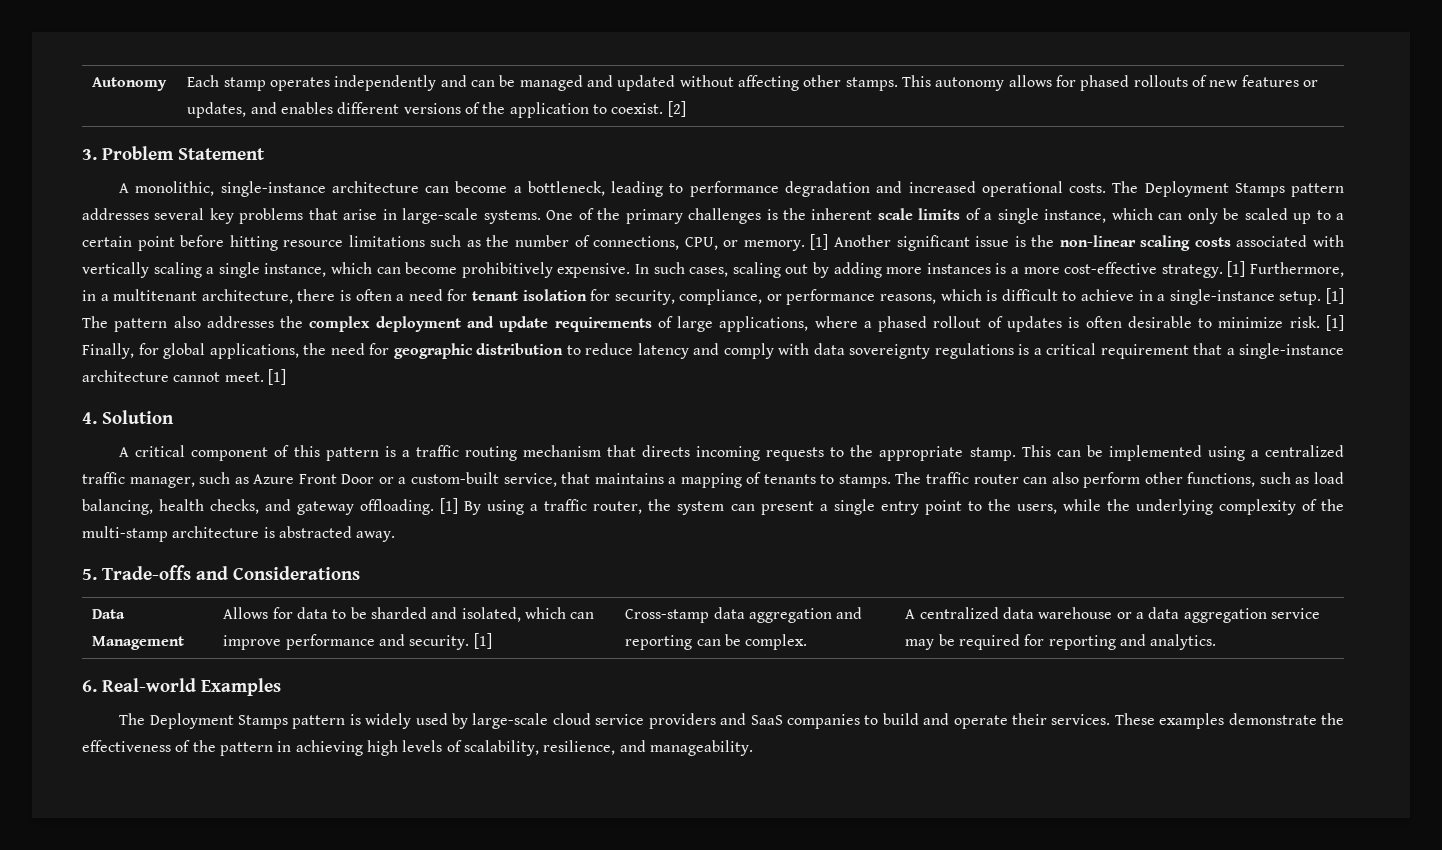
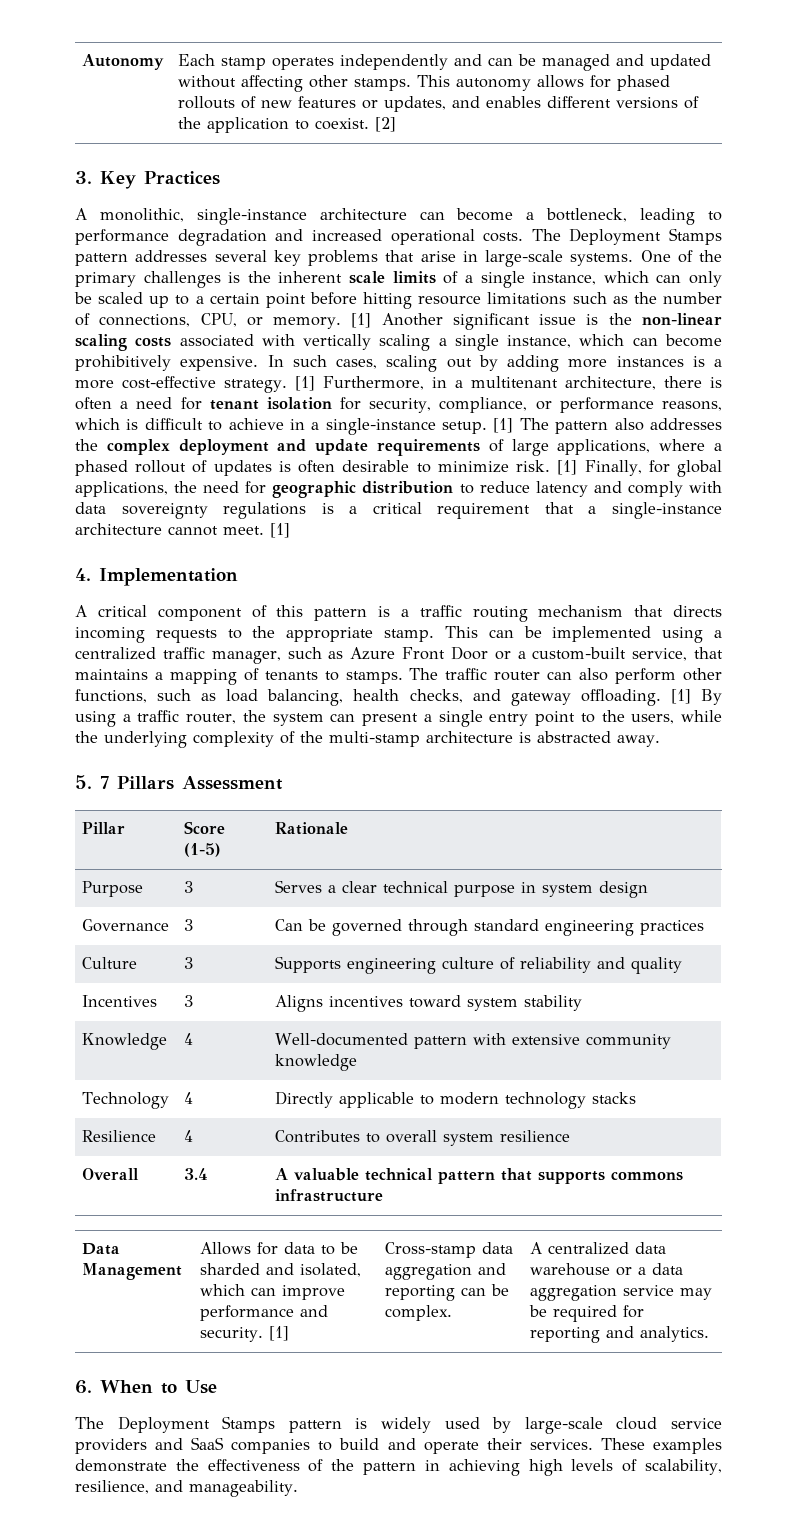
[102,146,265,160] Problem Statement -> [100,171,220,189] Key Practices
[102,410,174,424] Solution -> [99,568,238,586] Implementation
[102,565,360,580] Trade-offs and Considerations -> [100,776,283,790] [82,822,126,834] [184,821,226,834] [184,843,222,857] [275,822,349,835] [82,881,144,897] [184,881,194,893] [275,880,649,898] [82,919,170,932] [184,919,194,931] [275,919,705,936] [82,957,138,969] [184,957,194,969] [275,956,683,974] [82,995,158,1007] [184,995,194,1007] [275,995,583,1012] [82,1033,168,1050] [184,1033,194,1045] [275,1033,672,1049] [275,1054,358,1071] [82,1092,170,1109] [184,1092,194,1104] [275,1091,637,1109] [82,1130,157,1142] [184,1130,194,1142] [275,1130,571,1146] [82,1168,140,1180] [184,1168,209,1180] [275,1168,684,1184] [275,1189,384,1202] 7 Pillars Assessment // Pillar | Score (1-5) | Rationale // Purpose | 3 | Serves a clear technical purpose in system design // Governance | 3 | Can be governed through standard engineering practices // Culture | 3 | Supports engineering culture of reliability and quality // Incentives | 3 | Aligns incentives toward system stability // Knowledge | 4 | Well-documented pattern with extensive community knowledge // Technology | 4 | Directly applicable to modern technology stacks // Resilience | 4 | Contributes to overall system resilience // Overall | 3.4 | A valuable technical pattern that supports commons infrastructure
[102,678,281,696] Real-world Examples -> [100,1380,217,1394] When to Use

